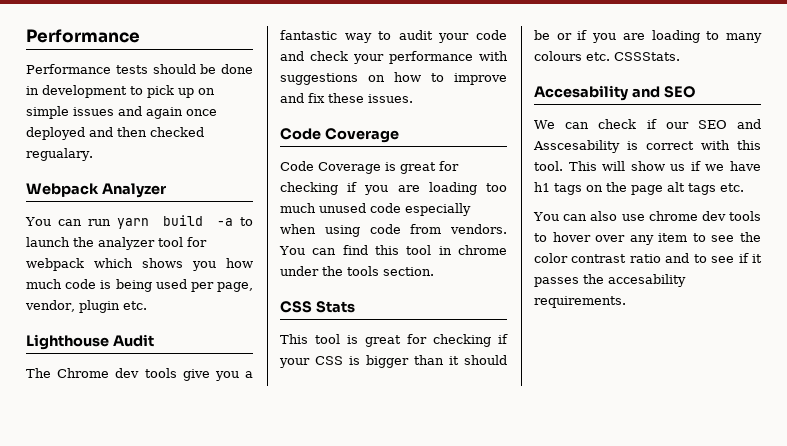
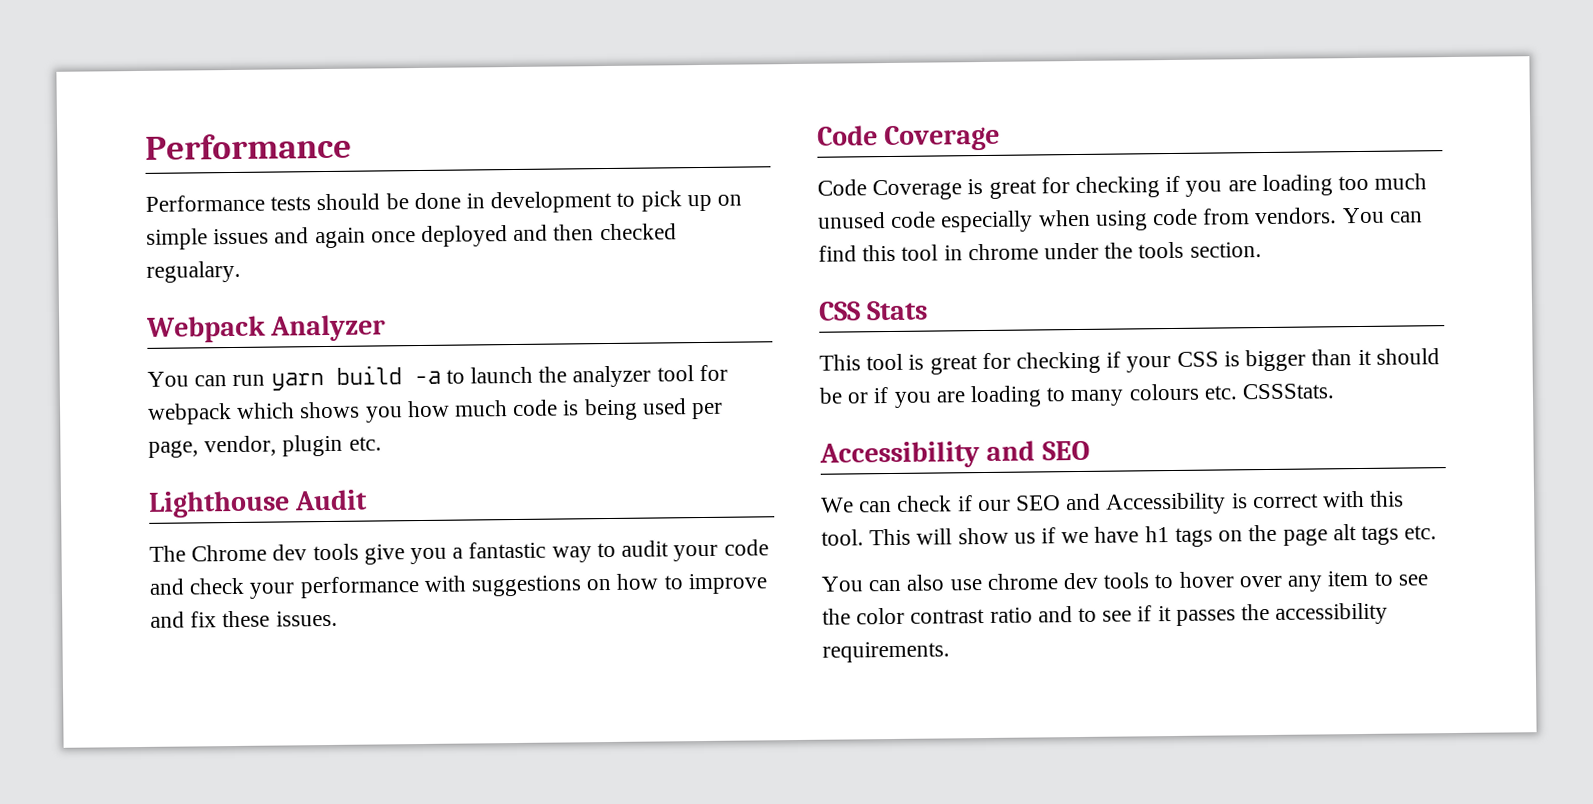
[534,85,629,101] Accesability -> [819,441,980,469] Accessibility
[533,140,620,153] Asscesability -> [1105,492,1227,515] Accessibility
[608,274,686,287] accesability -> [1275,602,1389,625] accessibility

